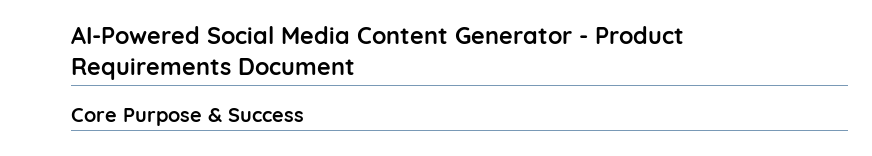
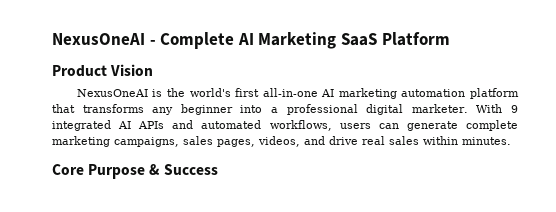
[71,26,684,44] [71,58,355,80] AI-Powered Social Media Content Generator - Product Requirements Document -> [52,32,450,49] [52,64,154,77] [76,88,520,99] [52,104,518,115] [52,120,518,131] [52,136,511,147] NexusOneAI - Complete AI Marketing SaaS Platform // Product Vision // NexusOneAI is the world's first all-in-one AI marketing automation platform that transforms any beginner into a professional digital marketer. With 9 integrated AI APIs and automated workflows, users can generate complete marketing campaigns, sales pages, videos, and drive real sales within minutes.

